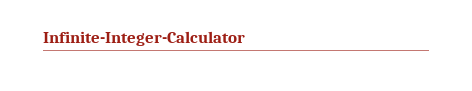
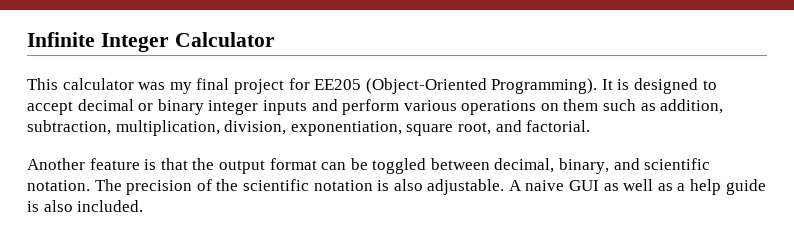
[43,31,245,46] Infinite-Integer-Calculator -> [27,32,275,52] [27,78,717,94] [27,99,724,115] [27,120,591,136] [27,158,711,174] [27,179,766,195] [27,200,144,212] Infinite Integer Calculator // This calculator was my final project for EE205 (Object-Oriented Programming). It is designed to accept decimal or binary integer inputs and perform various operations on them such as addition, subtraction, multiplication, division, exponentiation, square root, and factorial. // Another feature is that the output format can be toggled between decimal, binary, and scientific notation. The precision of the scientific notation is also adjustable. A naive GUI as well as a help guide is also included.

